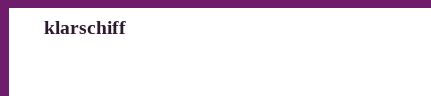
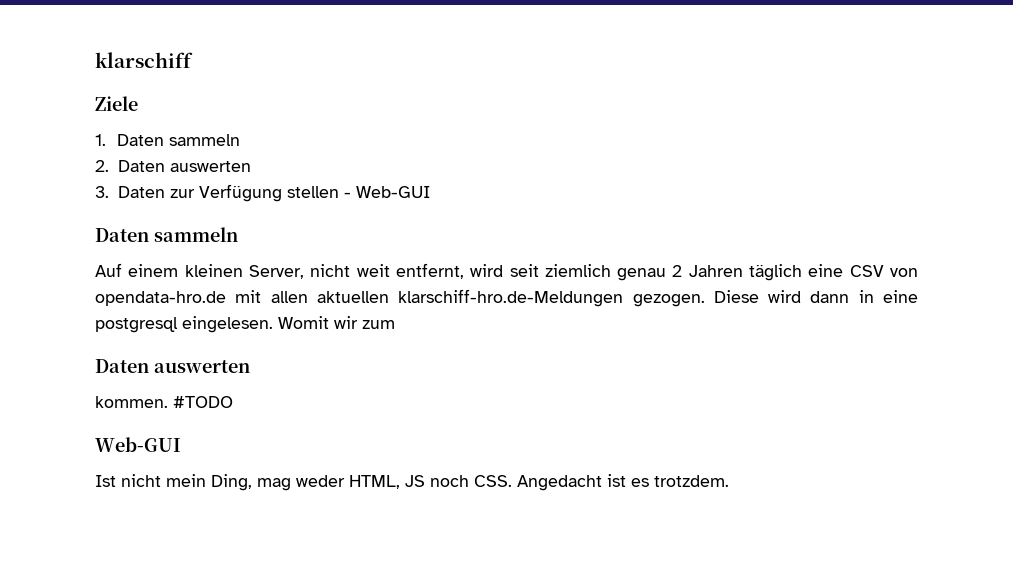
(126, 27) none -> [95,96,138,111] [95,134,240,146] [95,160,251,172] [95,184,430,202] [95,227,238,242] [95,263,918,281] [95,289,918,307] [95,316,395,333] [95,359,250,373] [95,396,233,408] [95,437,181,452] [95,474,729,491] // Ziele // 1. Daten sammeln // 2. Daten auswerten // 3. Daten zur Verfügung stellen - Web-GUI // Daten sammeln // Auf einem kleinen Server, nicht weit entfernt, wird seit ziemlich genau 2 Jahren täglich eine CSV von opendata-hro.de mit allen aktuellen klarschiff-hro.de-Meldungen gezogen. Diese wird dann in eine postgresql eingelesen. Womit wir zum // Daten auswerten // kommen. #TODO // Web-GUI // Ist nicht mein Ding, mag weder HTML, JS noch CSS. Angedacht ist es trotzdem.

